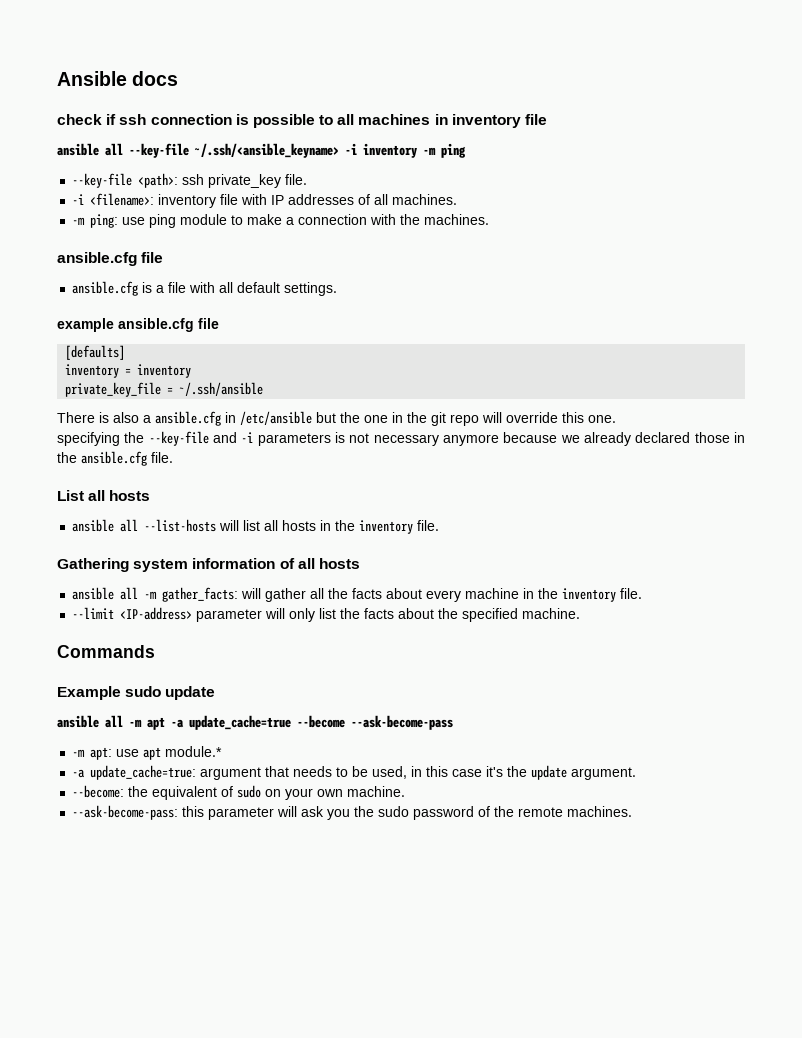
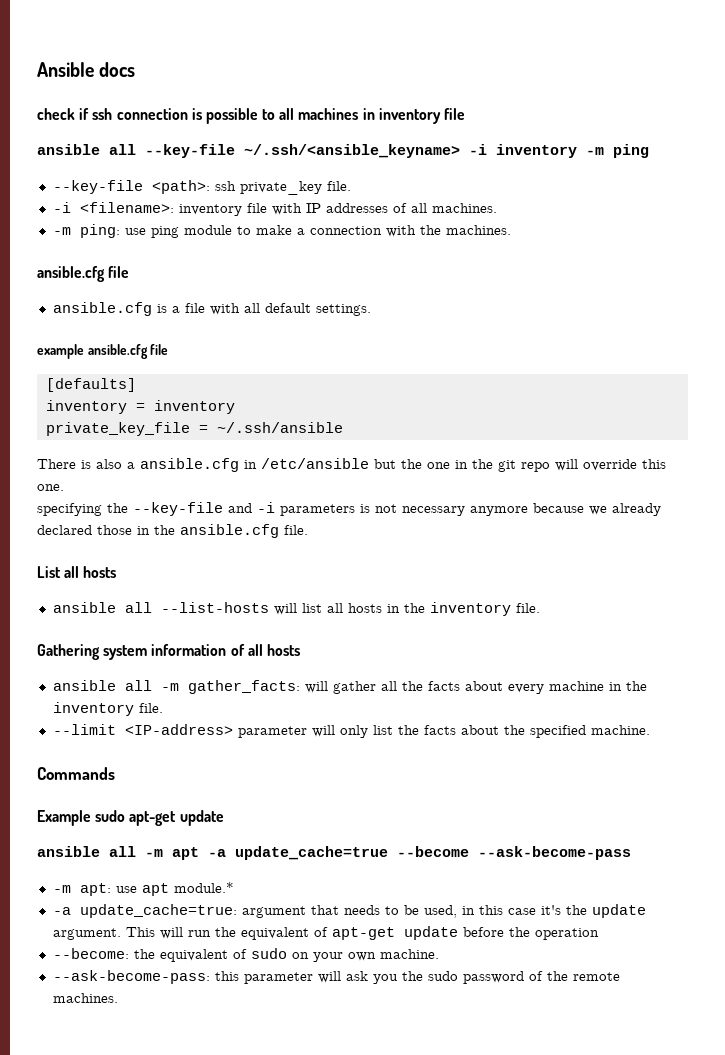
(162, 691) none -> [129,811,177,826] apt-get
(637, 773) none -> [125,926,599,940] This will run the equivalent of apt-get update before the operation

